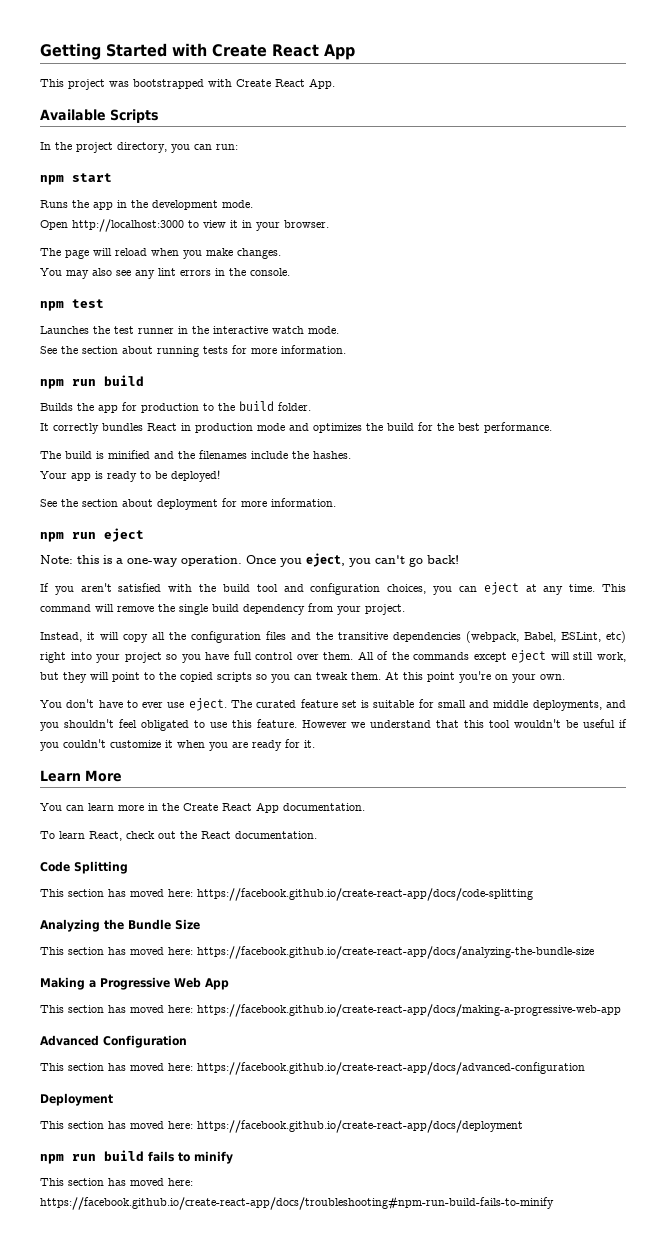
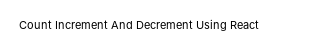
[40,43,355,60] [40,78,335,90] [40,109,159,123] [40,142,238,153] [40,173,112,185] [40,200,253,210] [40,219,329,232] [40,248,281,259] [40,268,290,279] [40,299,104,311] [40,326,339,334] [40,345,346,357] [40,375,144,389] [40,401,311,413] [40,422,552,434] [40,450,351,459] [40,470,220,482] [40,498,336,510] [40,528,144,542] [40,553,459,567] [40,582,626,595] [40,603,405,615] [40,631,626,643] [40,650,626,663] [40,671,565,683] [40,698,626,711] [40,719,628,731] [40,739,315,751] [40,770,122,782] [40,802,365,813] [40,831,317,841] [40,861,128,874] [40,888,533,901] [40,919,200,932] [40,946,594,959] [40,977,229,990] [40,1004,621,1017] [40,1035,187,1048] [40,1062,585,1075] [40,1093,113,1106] [40,1120,523,1133] [40,1150,233,1164] [40,1178,193,1186] [40,1196,554,1210] Getting Started with Create React App // This project was bootstrapped with Create React App. // Available Scripts // In the project directory, you can run: // npm start // Runs the app in the development mode. // Open http://localhost:3000 to view it in your browser. // The page will reload when you make changes. // You may also see any lint errors in the console. // npm test // Launches the test runner in the interactive watch mode. // See the section about running tests for more information. // npm run build // Builds the app for production to the build folder. // It correctly bundles React in production mode and optimizes the build for the best performance. // The build is minified and the filenames include the hashes. // Your app is ready to be deployed! // See the section about deployment for more information. // npm run eject // Note: this is a one-way operation. Once you eject, you can't go back! // If you aren't satisfied with the build tool and configuration choices, you can eject at any time. This command will remove the single build dependency from your project. // Instead, it will copy all the configuration files and the transitive dependencies (webpack, Babel, ESLint, etc) right into your project so you have full control over them. All of the commands except eject will still work, but they will point to the copied scripts so you can tweak them. At this point you're on your own. // You don't have to ever use eject. The curated feature set is suitable for small and middle deployments, and you shouldn't feel obligated to use this feature. However we understand that this tool wouldn't be useful if you couldn't customize it when you are ready for it. // Learn More // You can learn more in the Create React App documentation. // To learn React, check out the React documentation. // Code Splitting // This section has moved here: https://facebook.github.io/create-react-app/docs/code-splitting // Analyzing the Bundle Size // This section has moved here: https://facebook.github.io/create-react-app/docs/analyzing-the-bundle-size // Making a Progressive Web App // This section has moved here: https://facebook.github.io/create-react-app/docs/making-a-progressive-web-app // Advanced Configuration // This section has moved here: https://facebook.github.io/create-react-app/docs/advanced-configuration // Deployment // This section has moved here: https://facebook.github.io/create-react-app/docs/deployment // npm run build fails to minify // This section has moved here: https://facebook.github.io/create-react-app/docs/troubleshooting#npm-run-build-fails-to-minify -> [19,19,259,31] Count Increment And Decrement Using React

